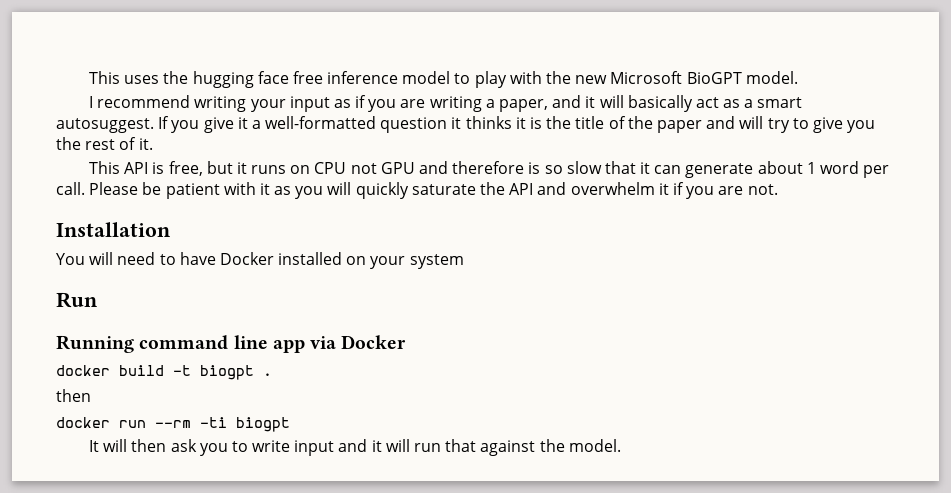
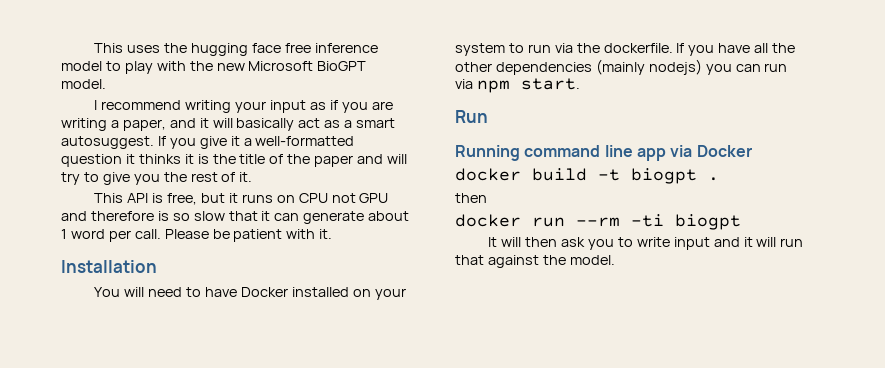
[259,182,778,199] it as you will quickly saturate the API and overwhelm it if you are not. -> [319,229,333,239] it.
(464, 261) none -> [508,43,796,56] [455,59,788,75] [455,78,580,93] to run via the dockerfile. If you have all the other dependencies (mainly nodejs) you can run via npm start.

